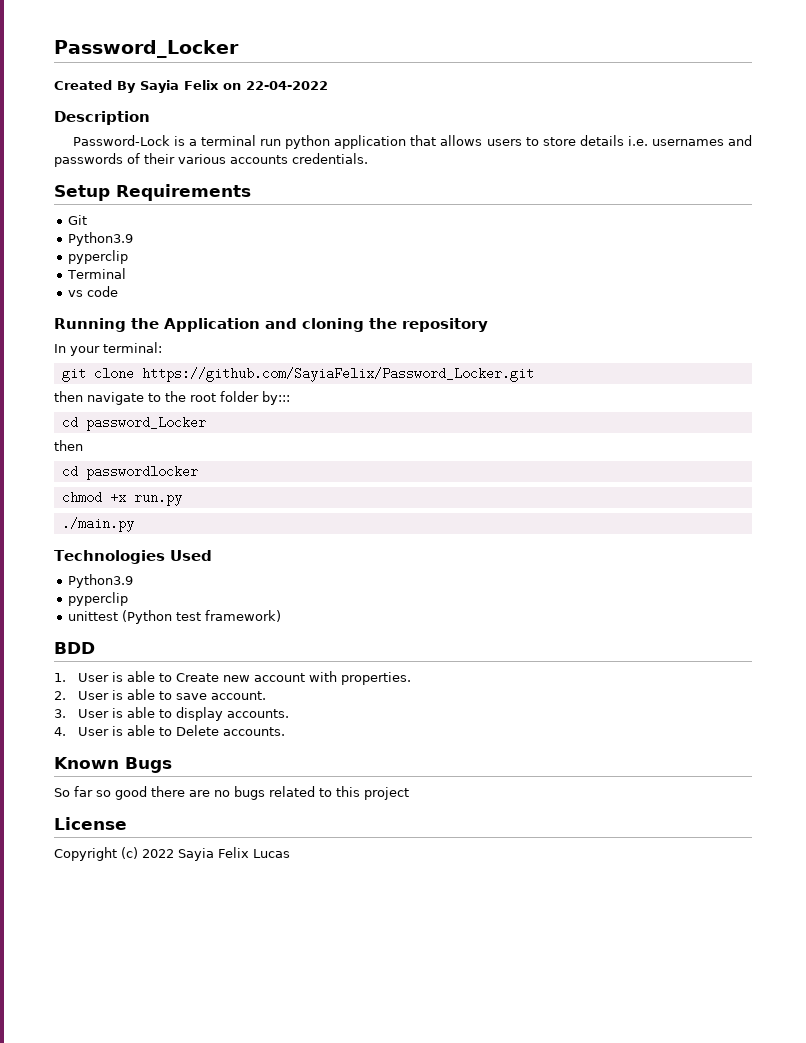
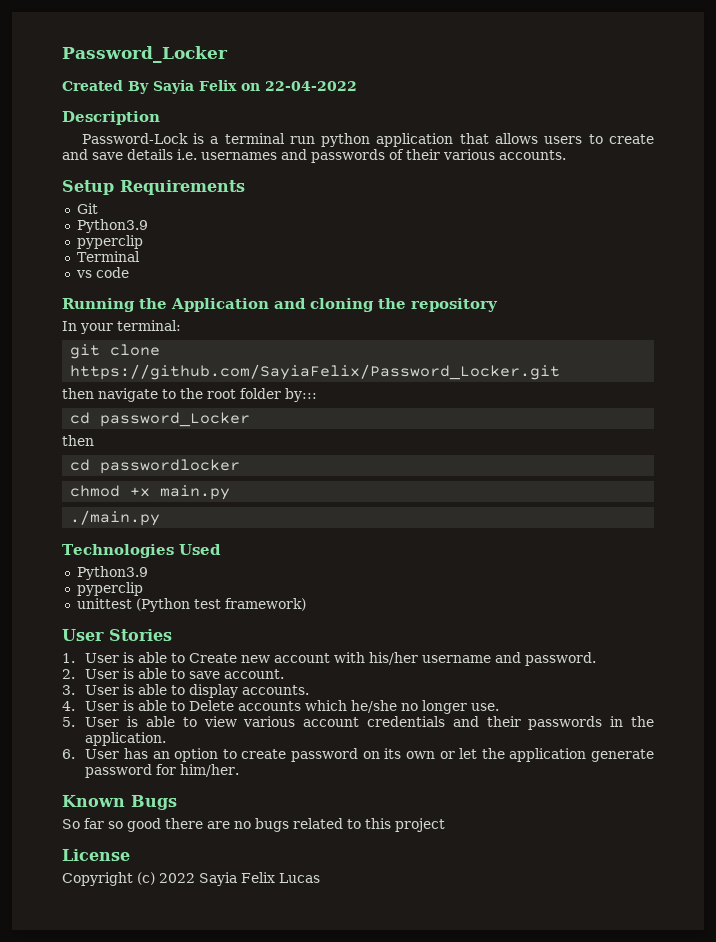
[542,137,576,146] store -> [609,134,654,144] [62,149,123,160] create and save
[230,153,368,164] accounts credentials. -> [499,150,566,160] accounts.
[133,491,182,506] run.py -> [160,485,231,500] main.py
[54,642,95,654] BDD -> [62,629,172,641] User Stories
[340,672,411,685] properties. -> [369,652,597,666] his/her username and password.
[222,727,285,736] accounts. -> [238,700,500,714] [62,716,654,730] [85,732,167,746] [62,748,654,762] [85,764,240,778] accounts which he/she no longer use. // 5. User is able to view various account credentials and their passwords in the application. // 6. User has an option to create password on its own or let the application generate password for him/her.

